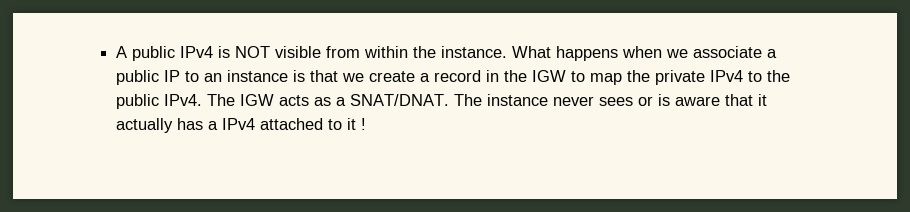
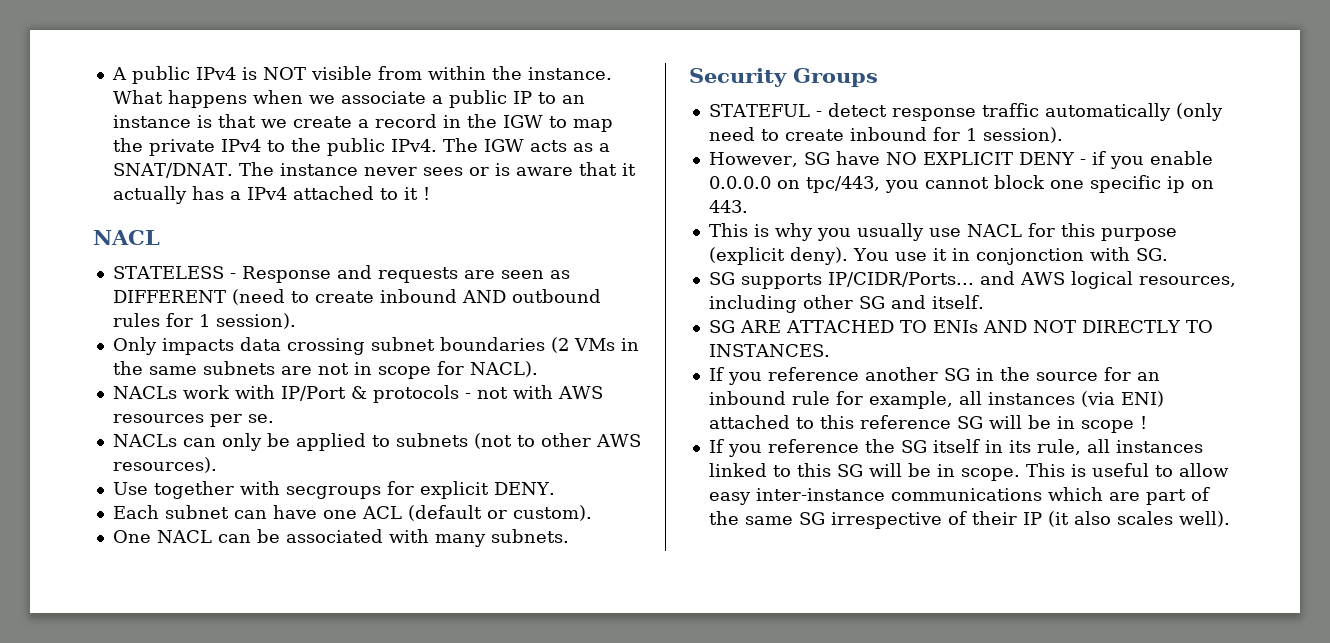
(367, 124) none -> [93,230,160,245] [112,265,570,283] [112,289,601,305] [112,313,296,329] [112,337,639,355] [112,361,538,379] [112,385,603,403] [112,414,274,427] [112,433,641,451] [112,457,217,473] [112,481,555,499] [112,505,592,521] [112,529,569,547] [689,68,878,87] [708,103,1223,121] [708,127,1063,143] [708,151,1213,169] [708,175,1214,193] [708,200,748,213] [708,223,1177,241] [708,247,1168,265] [708,271,1236,289] [708,295,984,313] [708,320,1213,333] [708,344,830,357] [708,367,1160,385] [708,391,1164,409] [708,415,1147,433] [708,439,1203,457] [708,463,1229,481] [708,487,1210,505] [708,511,1230,529] // NACL // STATELESS - Response and requests are seen as DIFFERENT (need to create inbound AND outbound rules for 1 session). // Only impacts data crossing subnet boundaries (2 VMs in the same subnets are not in scope for NACL). // NACLs work with IP/Port & protocols - not with AWS resources per se. // NACLs can only be applied to subnets (not to other AWS resources). // Use together with secgroups for explicit DENY. // Each subnet can have one ACL (default or custom). // One NACL can be associated with many subnets. // Security Groups // STATEFUL - detect response traffic automatically (only need to create inbound for 1 session). // However, SG have NO EXPLICIT DENY - if you enable 0.0.0.0 on tpc/443, you cannot block one specific ip on 443. // This is why you usually use NACL for this purpose (explicit deny). You use it in conjonction with SG. // SG supports IP/CIDR/Ports... and AWS logical resources, including other SG and itself. // SG ARE ATTACHED TO ENIs AND NOT DIRECTLY TO INSTANCES. // If you reference another SG in the source for an inbound rule for example, all instances (via ENI) attached to this reference SG will be in scope ! // If you reference the SG itself in its rule, all instances linked to this SG will be in scope. This is useful to allow easy inter-instance communications which are part of the same SG irrespective of their IP (it also scales well).

